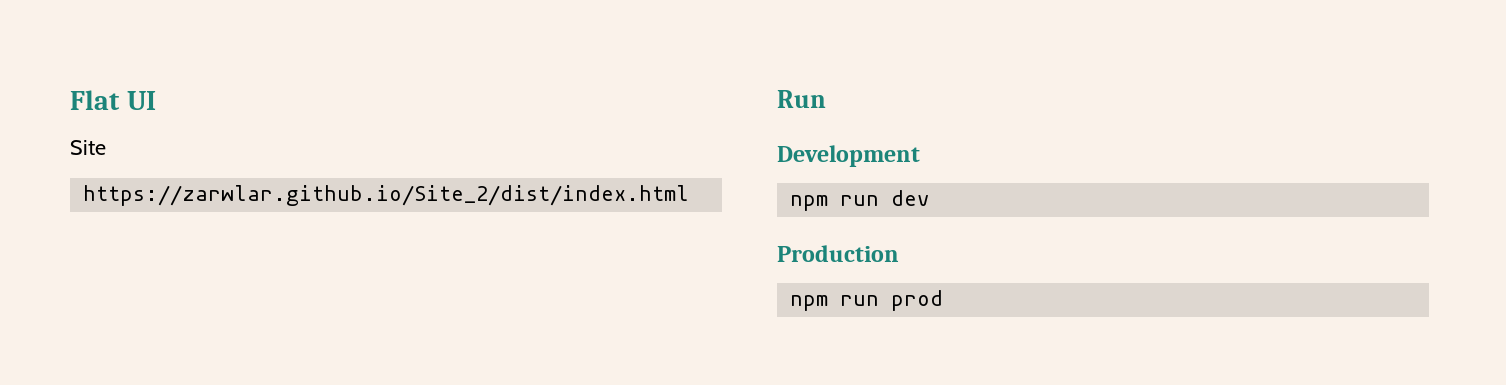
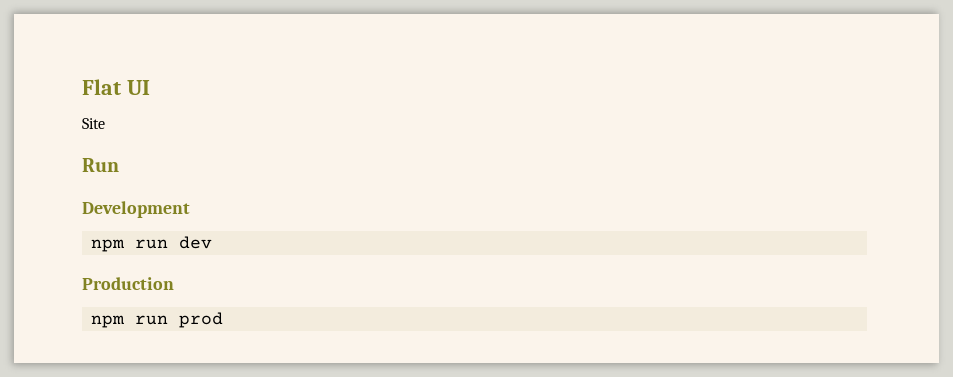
[82,185,689,206] // https://zarwlar.github.io/Site_2/dist/index.html -> (105, 123) none

